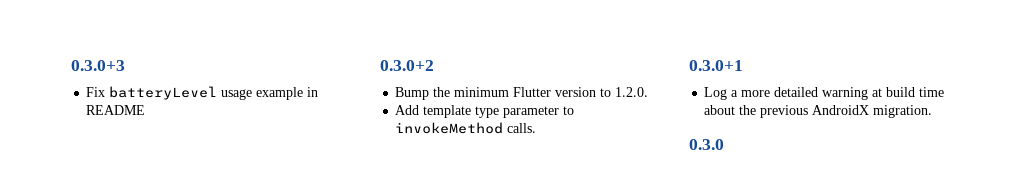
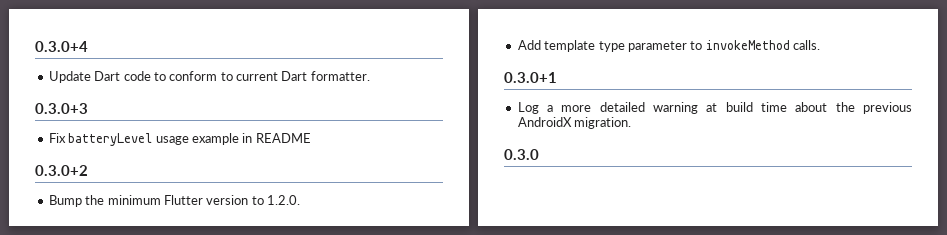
(71, 65) none -> [35,41,88,52] [48,71,370,83] 0.3.0+4 // Update Dart code to conform to current Dart formatter. //

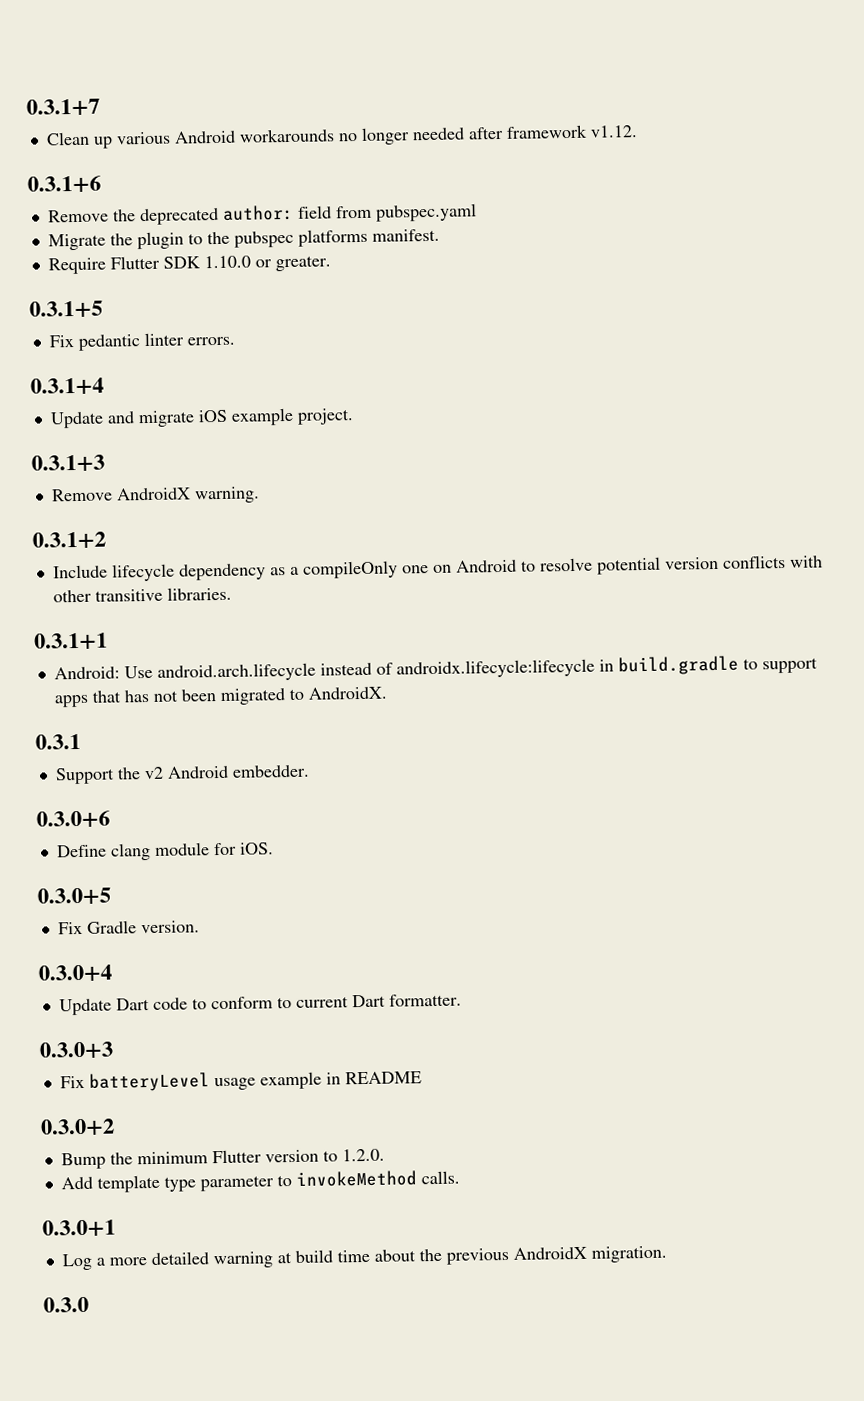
(35, 46) none -> [26,98,100,116] [45,124,638,149] [27,175,101,193] [47,203,477,226] [47,228,440,251] [47,255,331,275] [29,300,103,318] [48,332,235,351] [30,377,104,395] [49,407,354,429] [31,454,105,472] [50,486,260,504] [32,531,106,549] [52,554,823,582] [52,586,232,603] [34,632,108,650] [53,655,818,682] [53,686,387,708] [35,733,81,750] [54,764,310,785] [36,810,110,828] [56,842,274,861] [37,887,111,905] [57,920,200,935] 0.3.1+7 // Clean up various Android workarounds no longer needed after framework v1.12. // 0.3.1+6 // Remove the deprecated author: field from pubspec.yaml // Migrate the plugin to the pubspec platforms manifest. // Require Flutter SDK 1.10.0 or greater. // 0.3.1+5 // Fix pedantic linter errors. // 0.3.1+4 // Update and migrate iOS example project. // 0.3.1+3 // Remove AndroidX warning. // 0.3.1+2 // Include lifecycle dependency as a compileOnly one on Android to resolve potential version conflicts with other transitive libraries. // 0.3.1+1 // Android: Use android.arch.lifecycle instead of androidx.lifecycle:lifecycle in build.gradle to support apps that has not been migrated to AndroidX. // 0.3.1 // Support the v2 Android embedder. // 0.3.0+6 // Define clang module for iOS. // 0.3.0+5 // Fix Gradle version. //

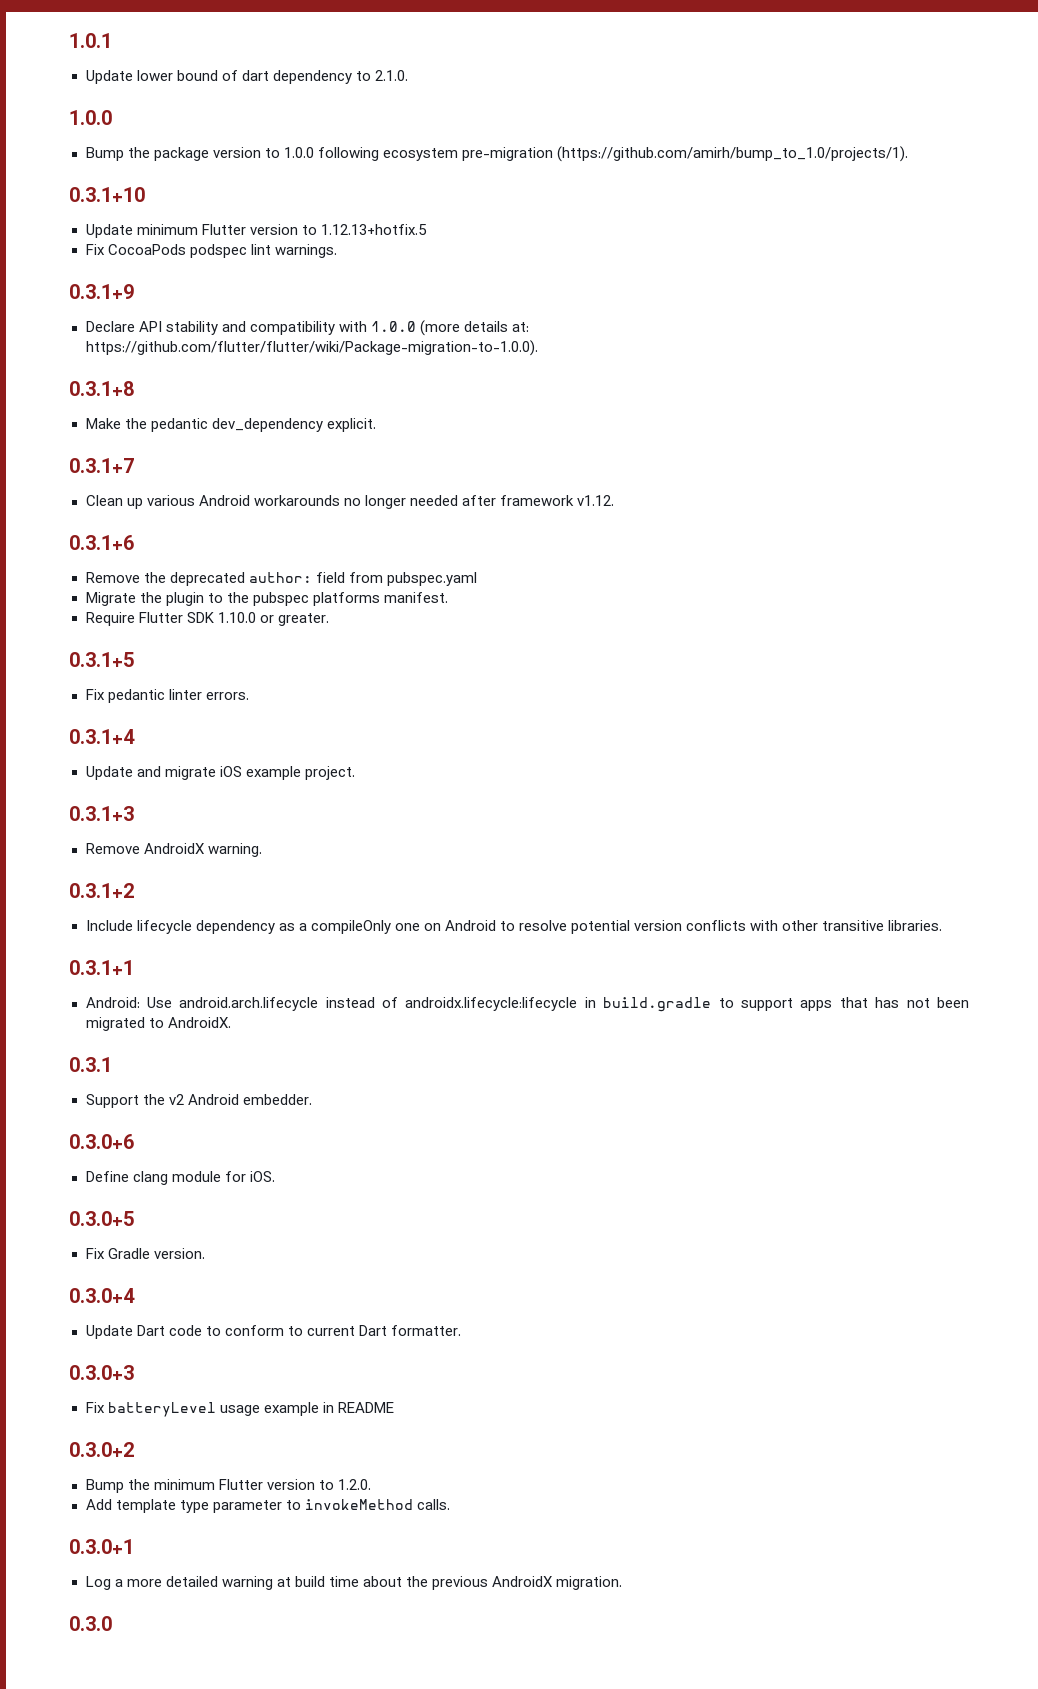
(26, 107) none -> [69,33,112,48] [85,70,408,84] [69,110,112,125] [85,146,908,162] [69,187,145,202] [85,224,427,238] [85,244,337,258] [69,284,134,299] [85,320,529,336] [85,340,538,356] [69,381,134,396] [85,418,376,432] 1.0.1 // Update lower bound of dart dependency to 2.1.0. // 1.0.0 // Bump the package version to 1.0.0 following ecosystem pre-migration (https://github.com/amirh/bump_to_1.0/projects/1). // 0.3.1+10 // Update minimum Flutter version to 1.12.13+hotfix.5 // Fix CocoaPods podspec lint warnings. // 0.3.1+9 // Declare API stability and compatibility with 1.0.0 (more details at: https://github.com/flutter/flutter/wiki/Package-migration-to-1.0.0). // 0.3.1+8 // Make the pedantic dev_dependency explicit. //

